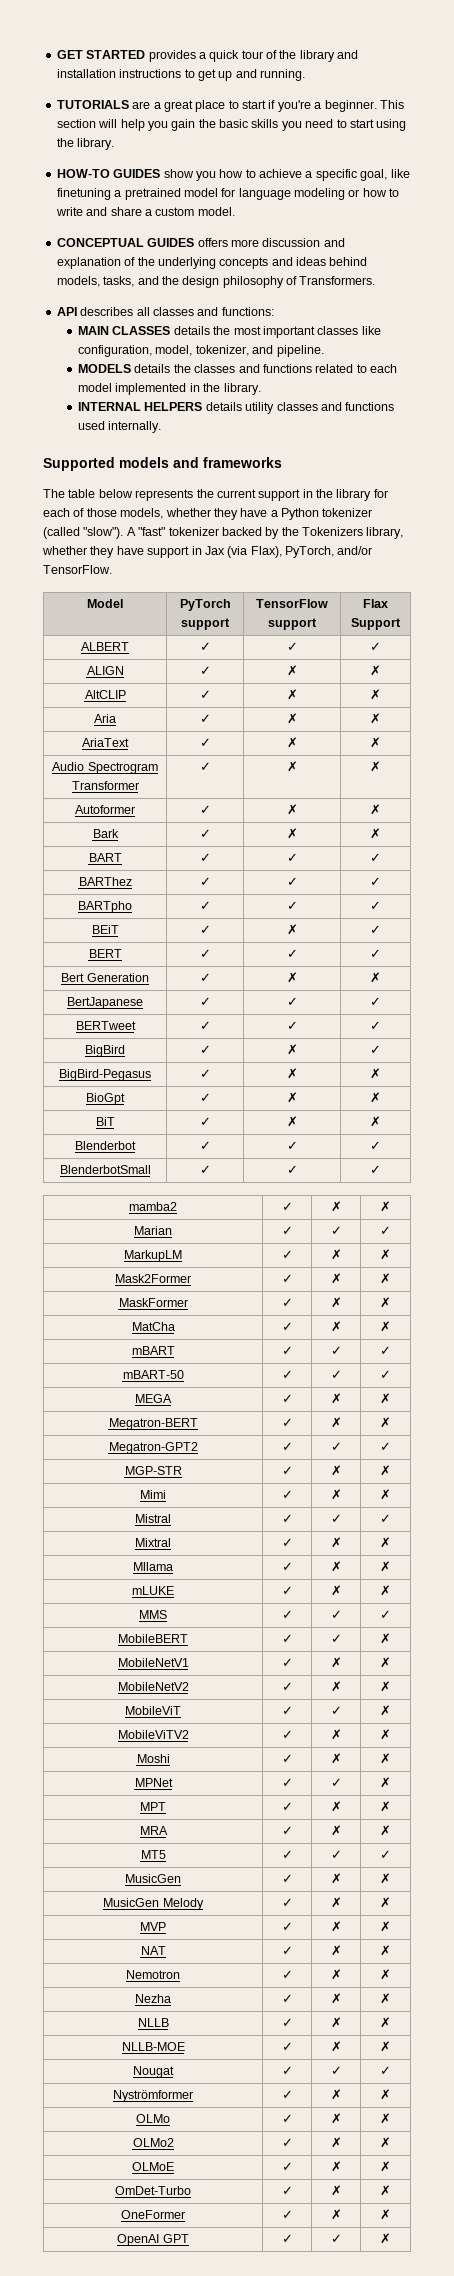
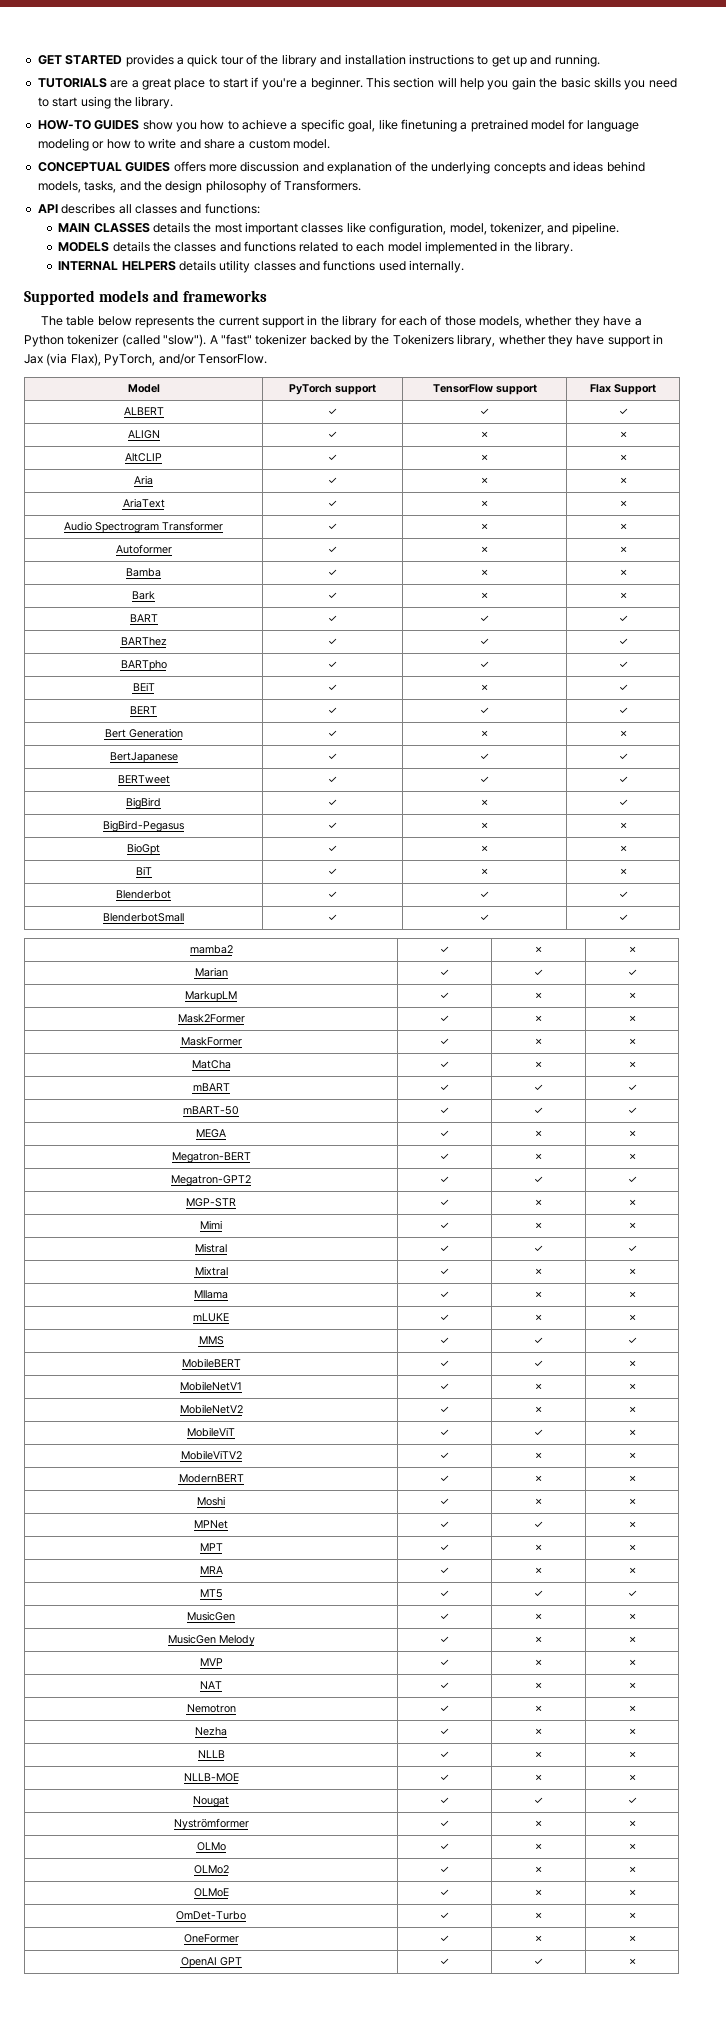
(381, 809) none -> [126,568,161,577] [328,569,338,576] [480,569,490,576] [618,569,628,576] // Bamba | ✓ | ✗ | ✗
(391, 1734) none -> [178,1474,244,1483] [440,1475,450,1482] [534,1475,543,1482] [627,1475,637,1482] // ModernBERT | ✓ | ✗ | ✗

